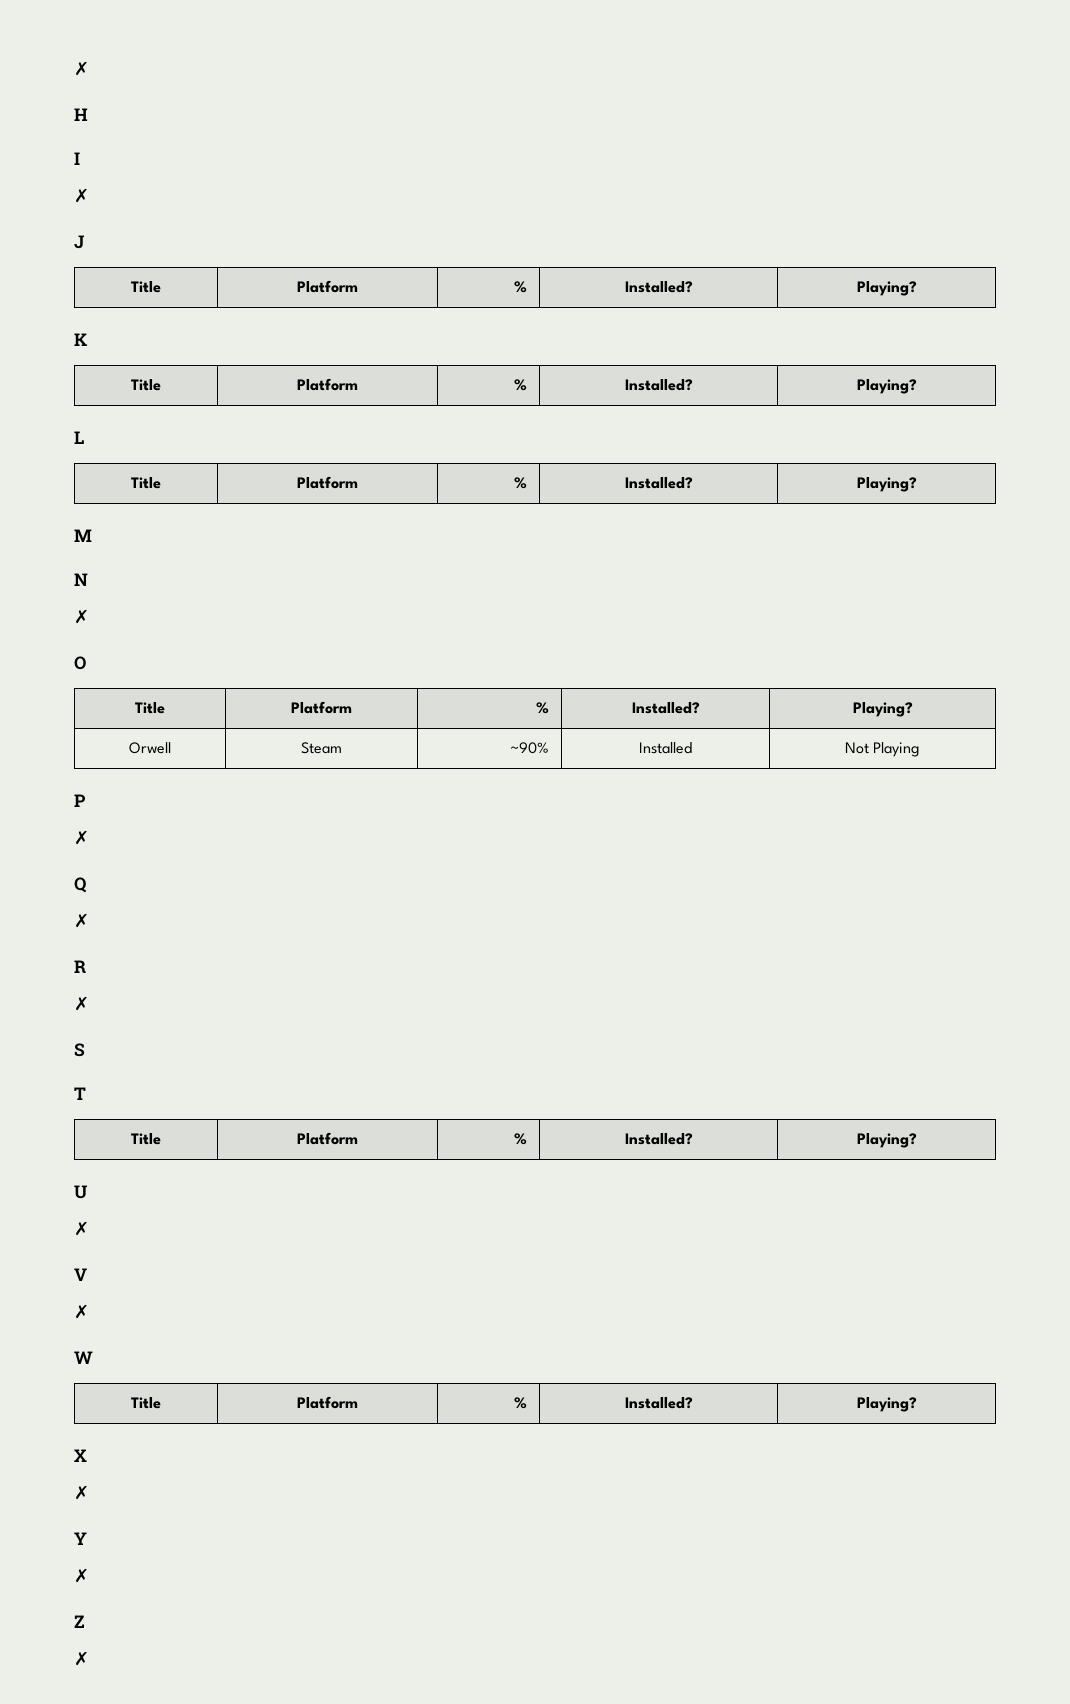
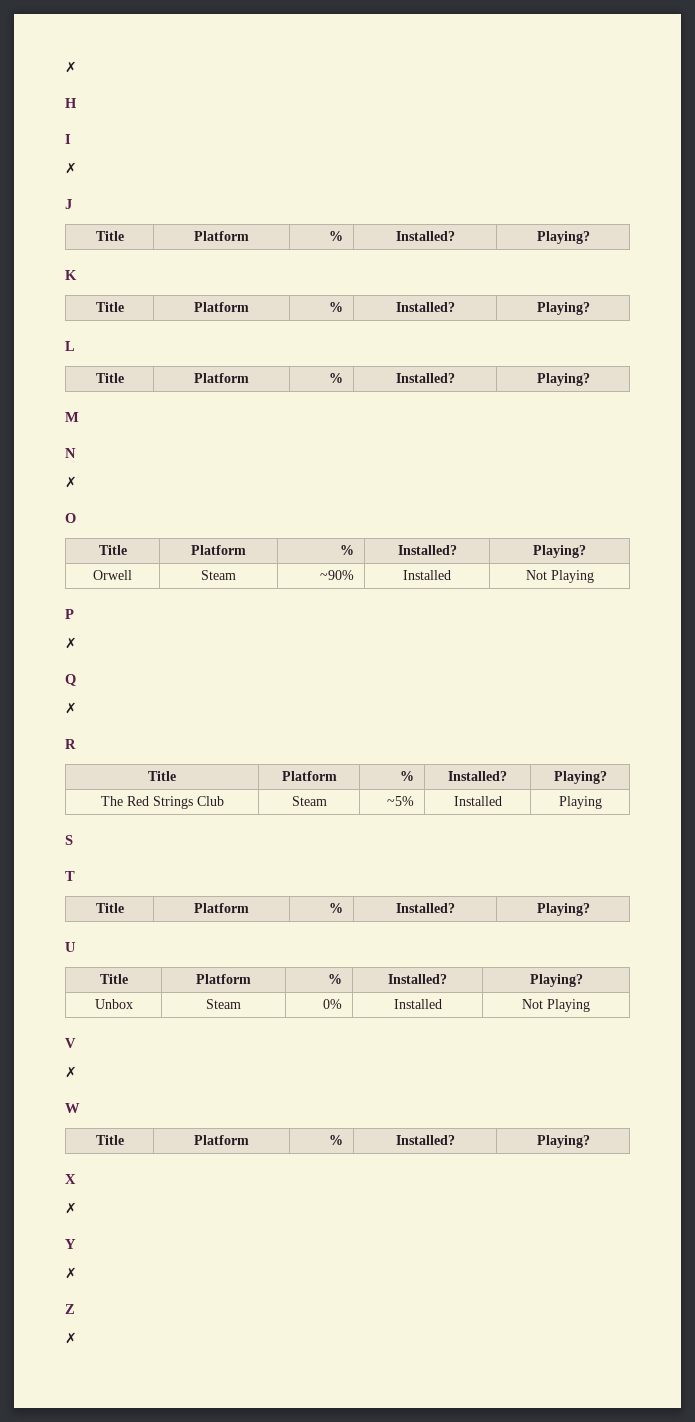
[74,996,89,1011] // ✗ -> [148,771,176,781] [281,771,337,781] [400,771,415,781] [448,771,507,781] [553,771,607,784] [100,796,224,809] [291,796,327,806] [387,796,415,806] [453,796,502,806] [558,796,602,809] // Title | Platform | % | Installed? | Playing? // The Red Strings Club | Steam | ~5% | Installed | Playing
[74,1221,89,1236] // ✗ -> [99,974,128,984] [196,974,251,984] [328,974,343,984] [388,974,447,984] [529,974,583,987] [94,999,133,1009] [206,999,241,1009] [323,999,343,1009] [393,999,442,1009] [522,999,590,1012] // Title | Platform | % | Installed? | Playing? // Unbox | Steam | 0% | Installed | Not Playing

